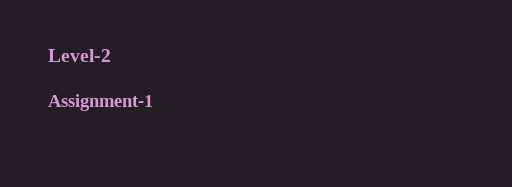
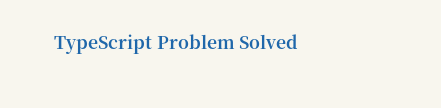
[48,49,111,62] [48,94,153,111] Level-2 // Assignment-1 -> [54,34,299,54] TypeScript Problem Solved

